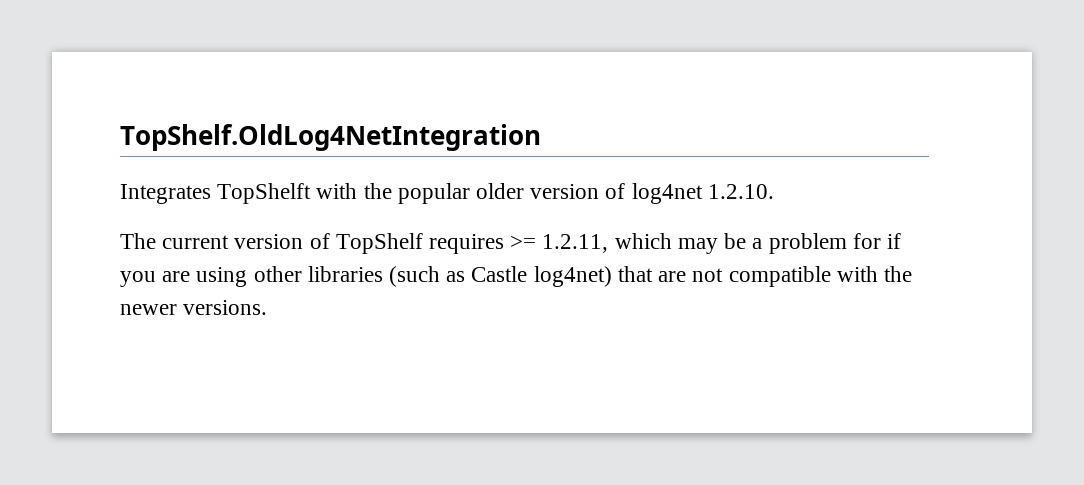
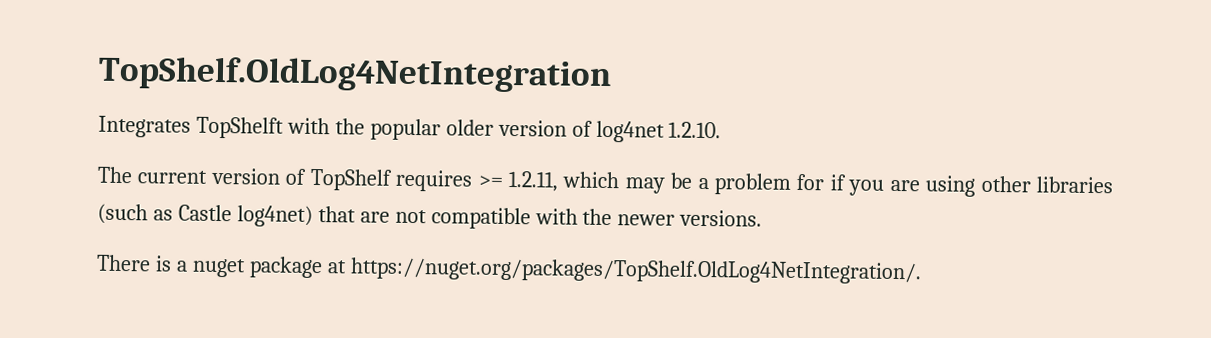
(268, 307) none -> [96,254,922,285] // There is a nuget package at https://nuget.org/packages/TopShelf.OldLog4NetIntegration/.

